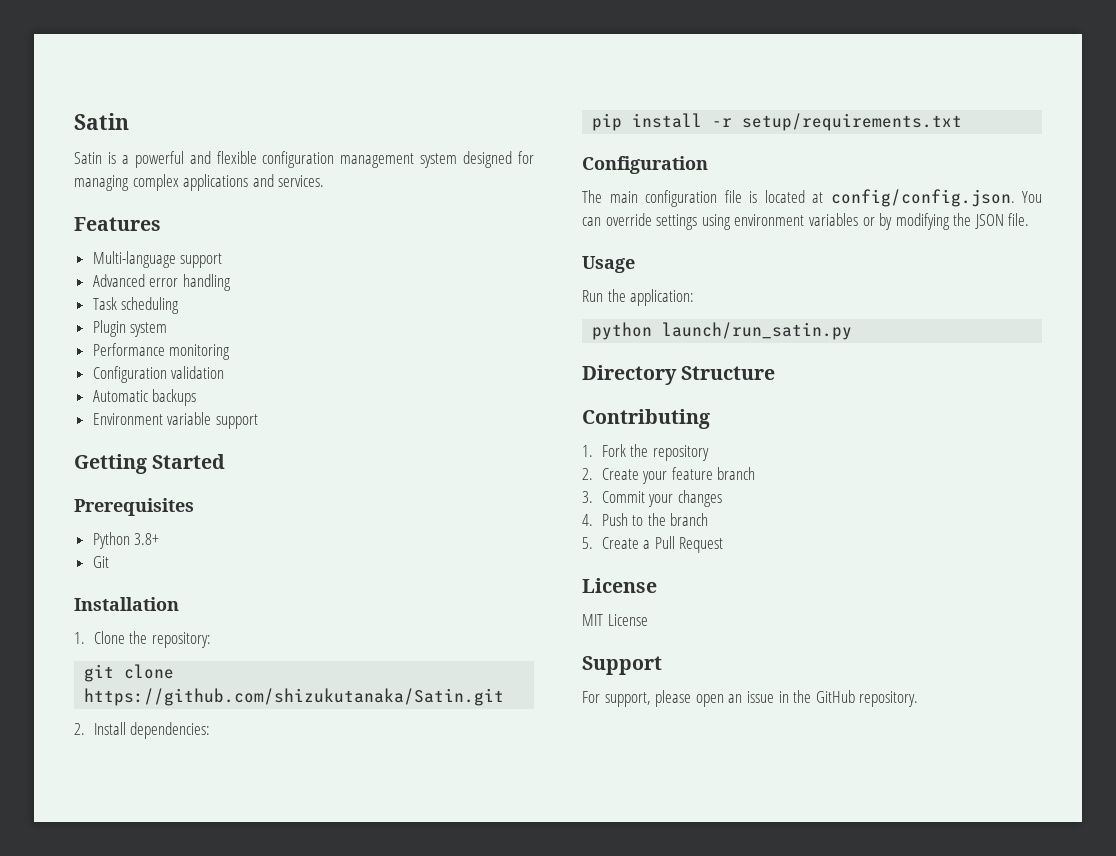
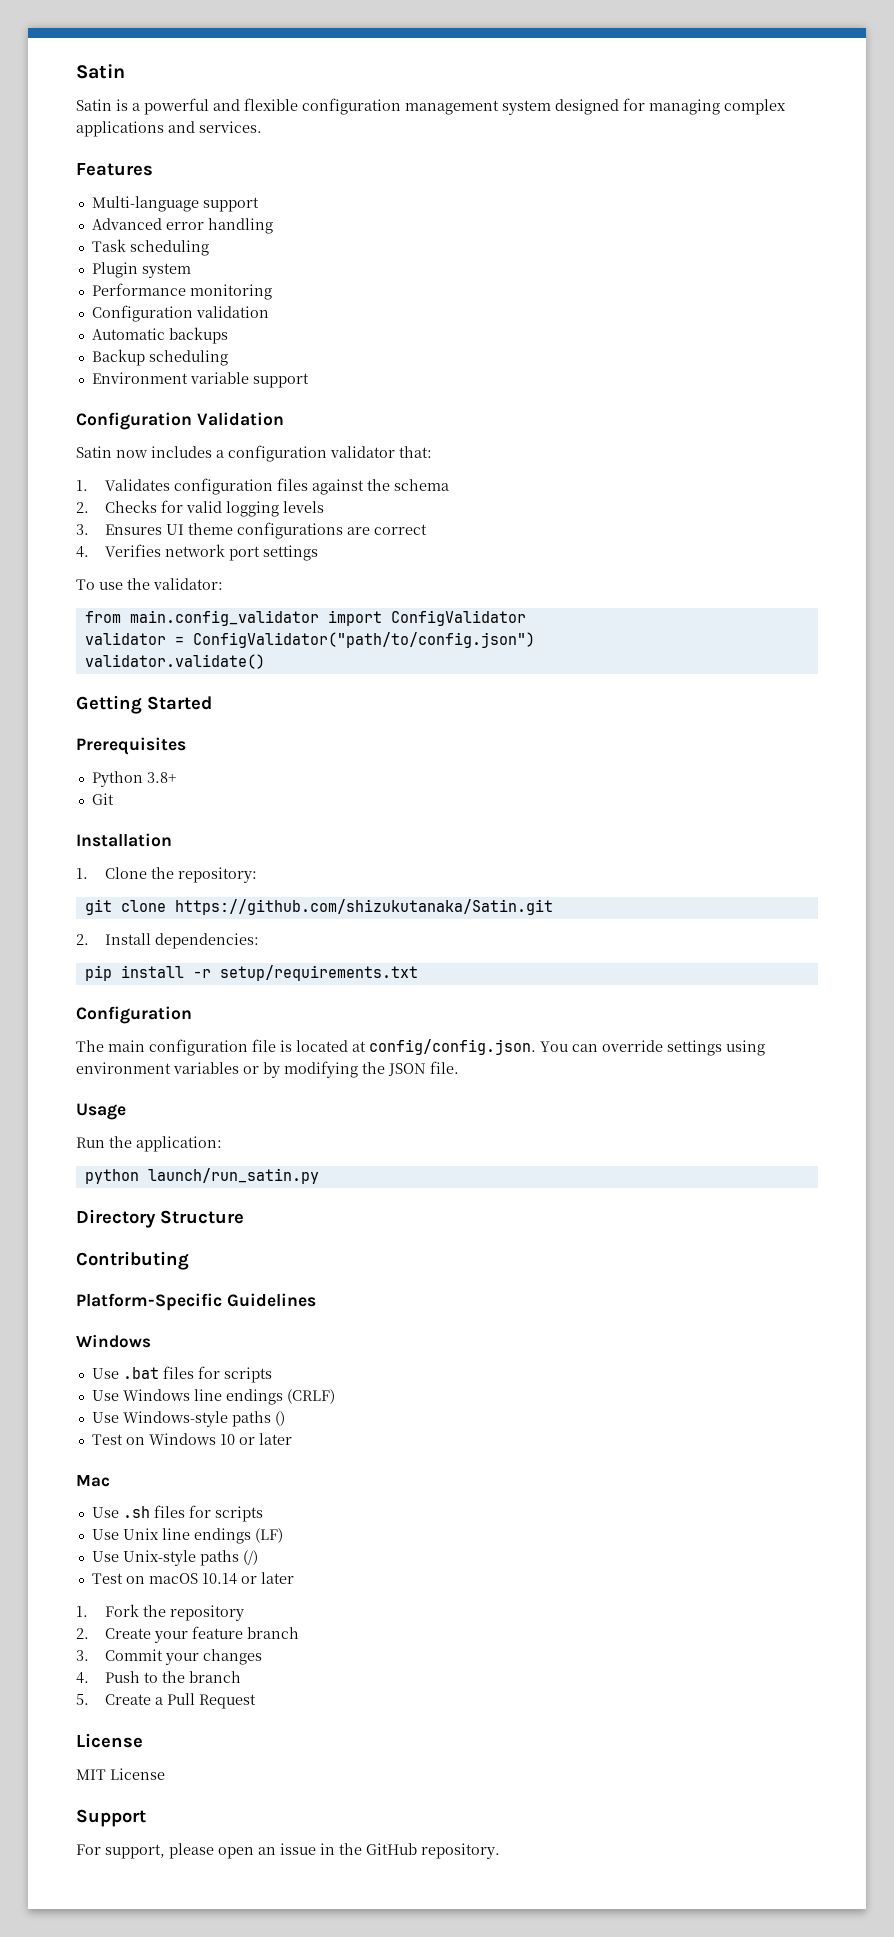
(197, 397) none -> [91,349,228,366] // Backup scheduling
(258, 421) none -> [76,412,284,430] [76,445,432,462] [76,478,449,495] [76,500,324,517] [76,522,427,539] [76,544,318,561] [76,578,223,590] [84,610,526,626] [84,632,535,648] [84,654,265,669] // Configuration Validation // Satin now includes a configuration validator that: // 1. Validates configuration files against the schema // 2. Checks for valid logging levels // 3. Ensures UI theme configurations are correct // 4. Verifies network port settings // To use the validator: // from main.config_validator import ConfigValidator // validator = ConfigValidator("path/to/config.json") // validator.validate()
(710, 419) none -> [76,1293,316,1311] [76,1334,151,1348] [91,1366,272,1383] [91,1389,335,1405] [91,1411,285,1427] [91,1433,292,1445] [76,1474,110,1487] [91,1505,263,1522] [91,1528,283,1544] [91,1550,258,1566] [91,1572,294,1585] // Platform-Specific Guidelines // Windows // Use .bat files for scripts // Use Windows line endings (CRLF) // Use Windows-style paths () // Test on Windows 10 or later // Mac // Use .sh files for scripts // Use Unix line endings (LF) // Use Unix-style paths (/) // Test on macOS 10.14 or later

